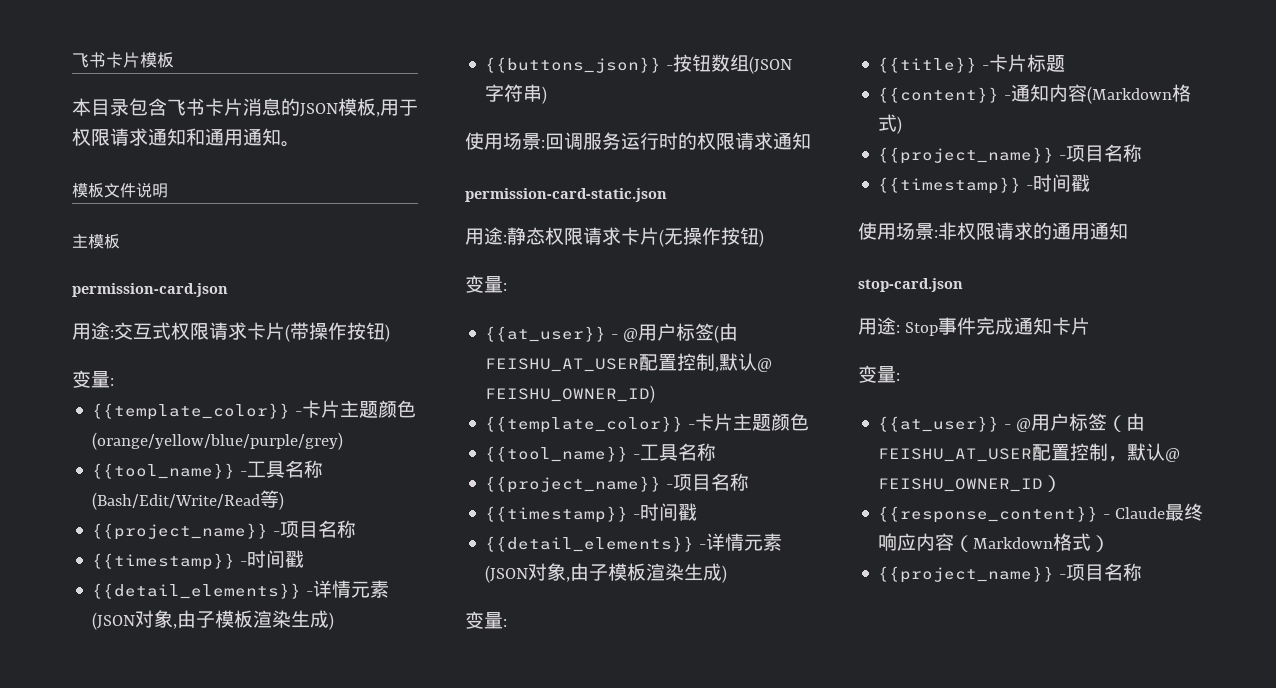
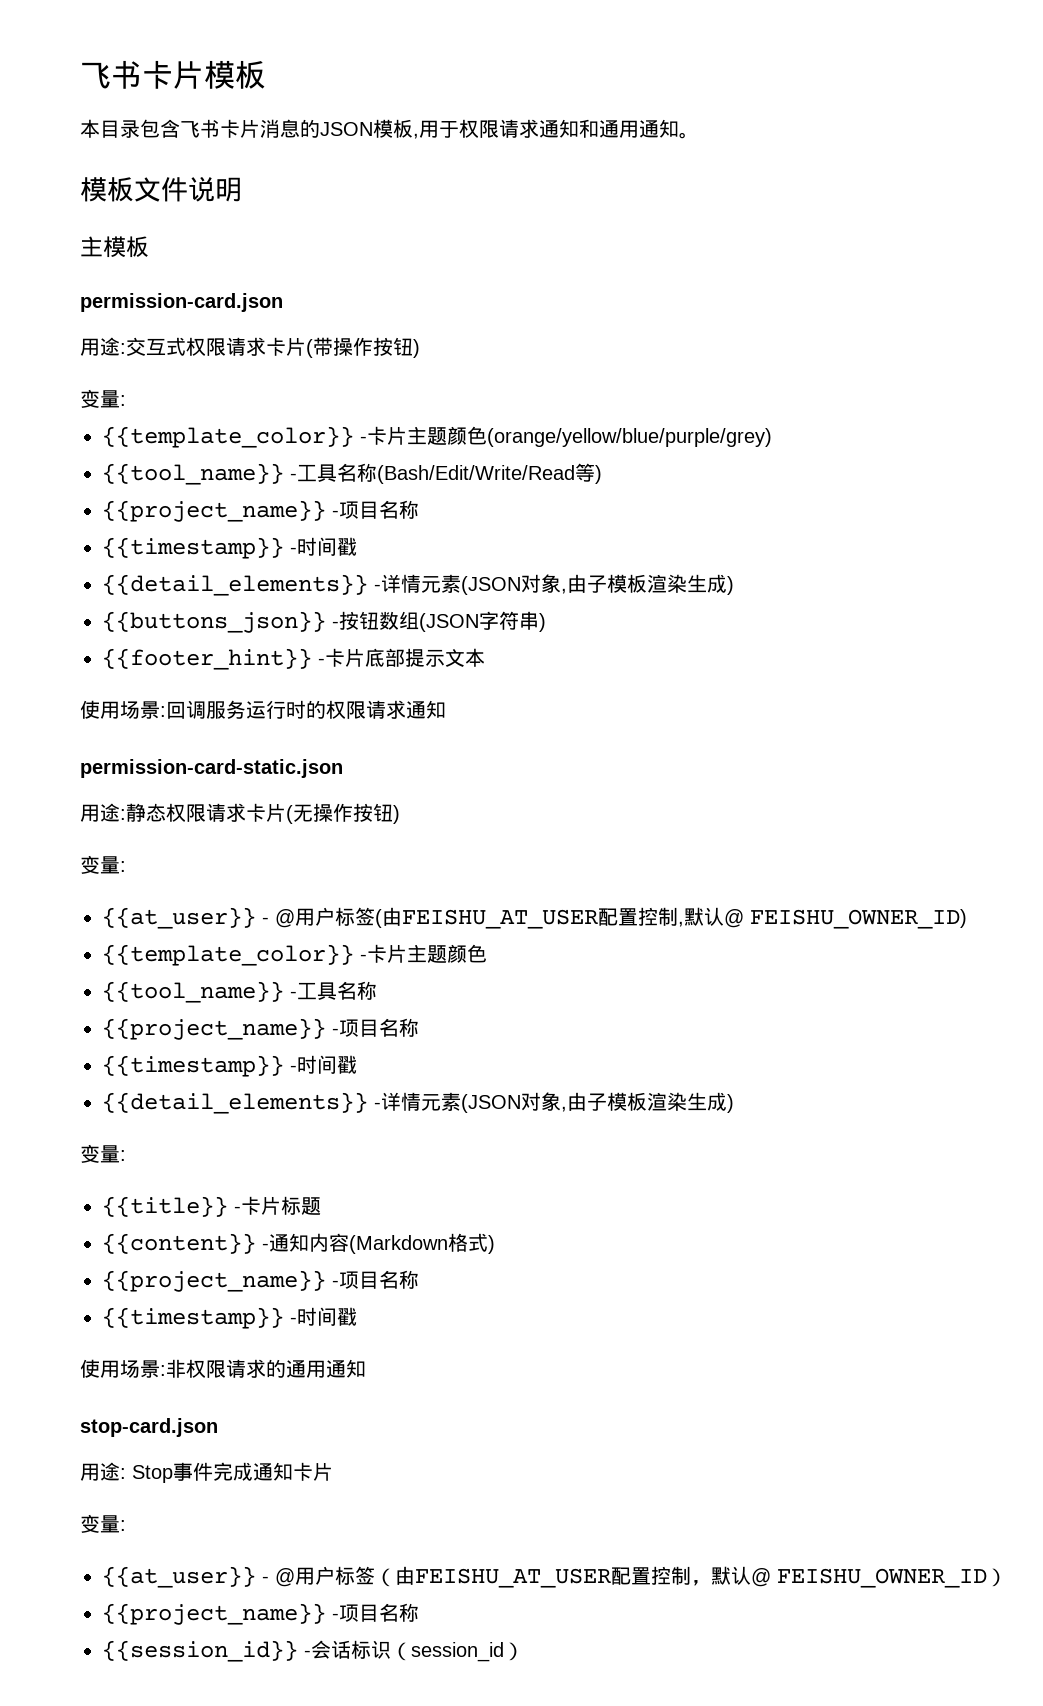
(548, 95) none -> [102,648,485,670] // {{footer_hint}} -卡片底部提示文本
[878,503,1204,523] [878,533,1111,552] [878,563,1143,583] {{response_content}} - Claude最终响应内容（Markdown格式） // {{project_name}} -项目名称 -> [102,1603,419,1625] [102,1640,524,1662] {{project_name}} -项目名称 // {{session_id}} -会话标识（session_id）

